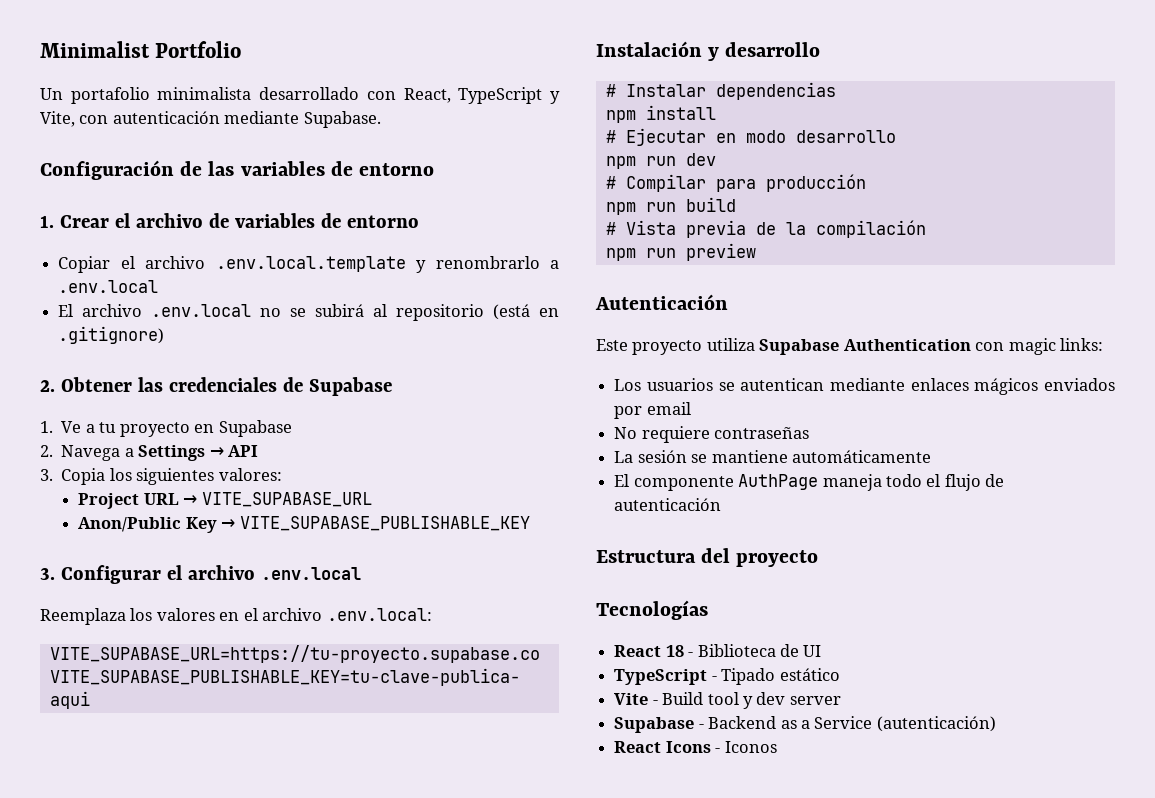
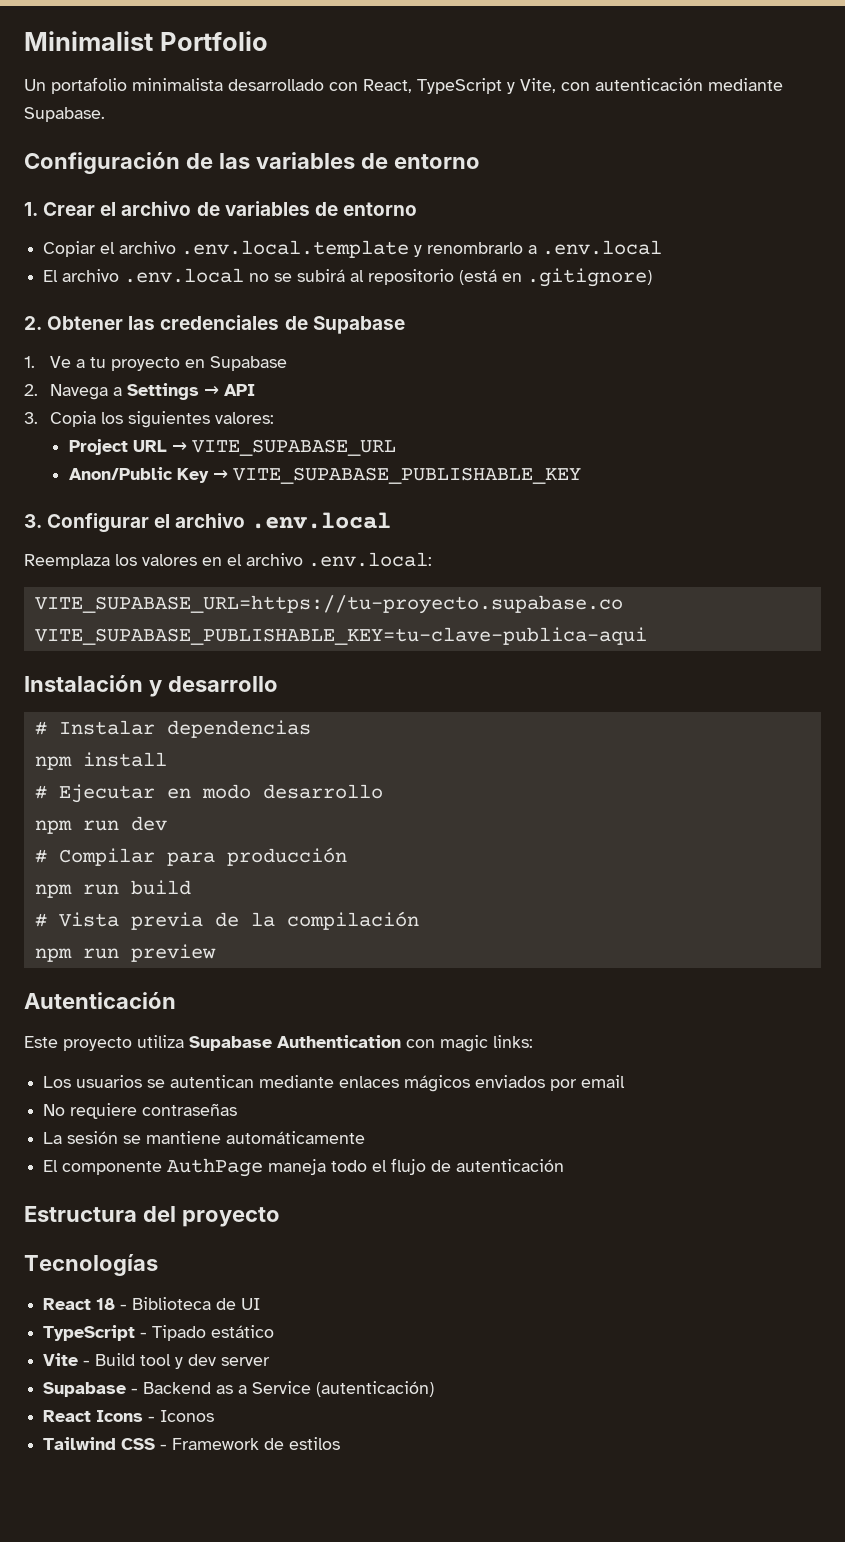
(777, 747) none -> [43,1437,341,1450] // Tailwind CSS - Framework de estilos

